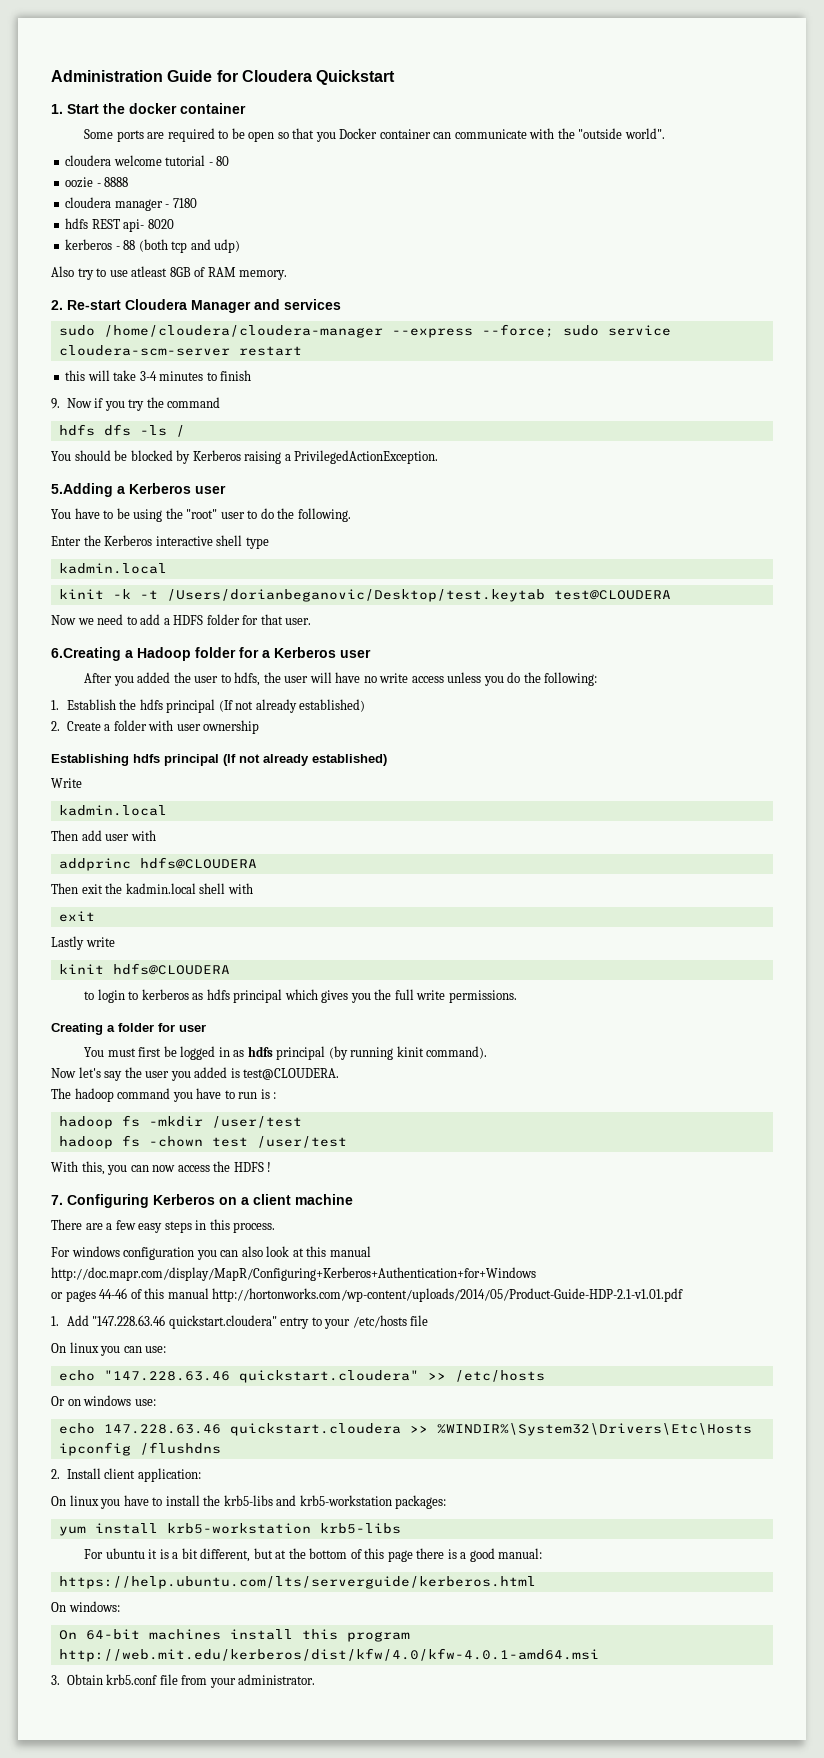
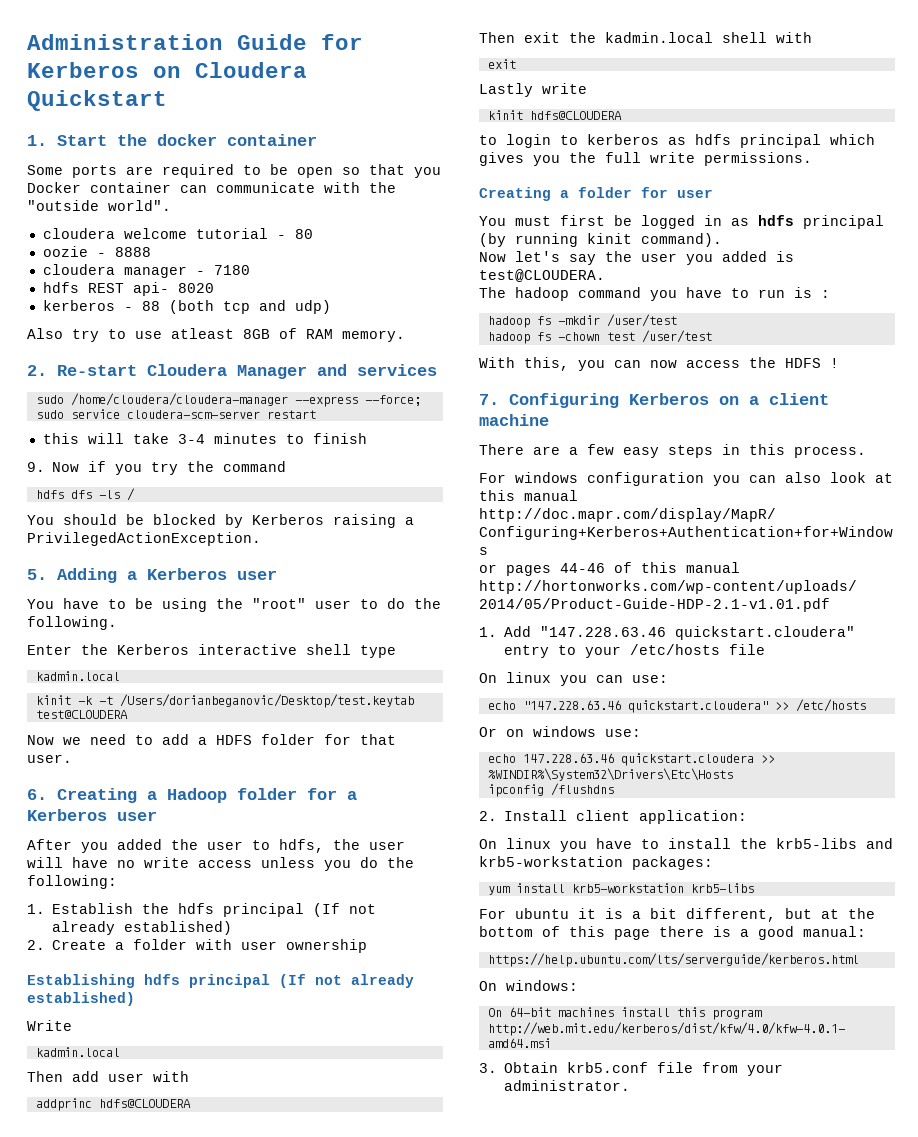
(238, 76) none -> [27,62,181,78] Kerberos on
[51,483,113,497] 5.Adding -> [27,568,117,583] 5. Adding
[51,647,121,661] 6.Creating -> [27,788,137,803] 6. Creating

